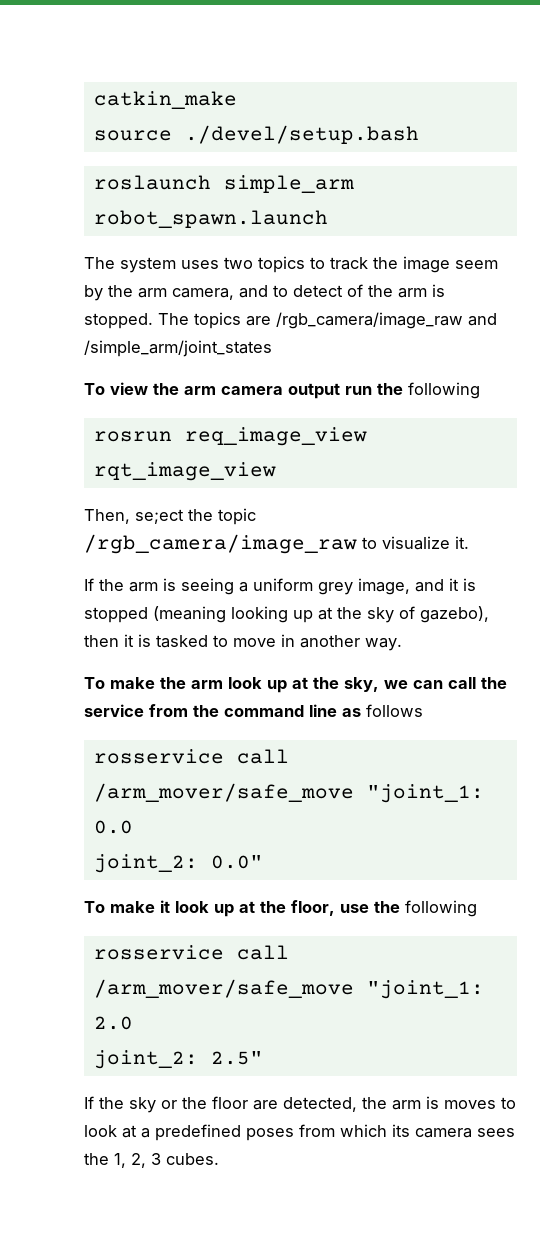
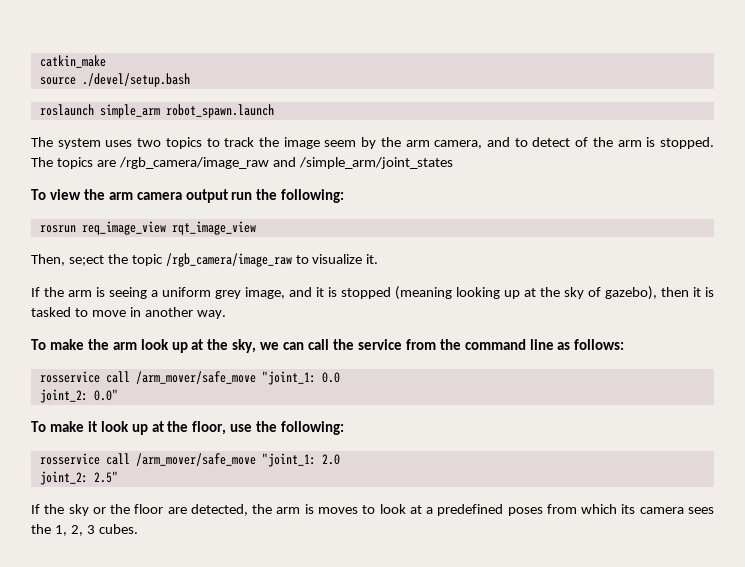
[408,382,480,399] following -> [281,189,345,203] following:
[366,704,423,717] follows -> [574,339,625,350] follows:
[405,900,477,917] following -> [281,421,345,435] following:

